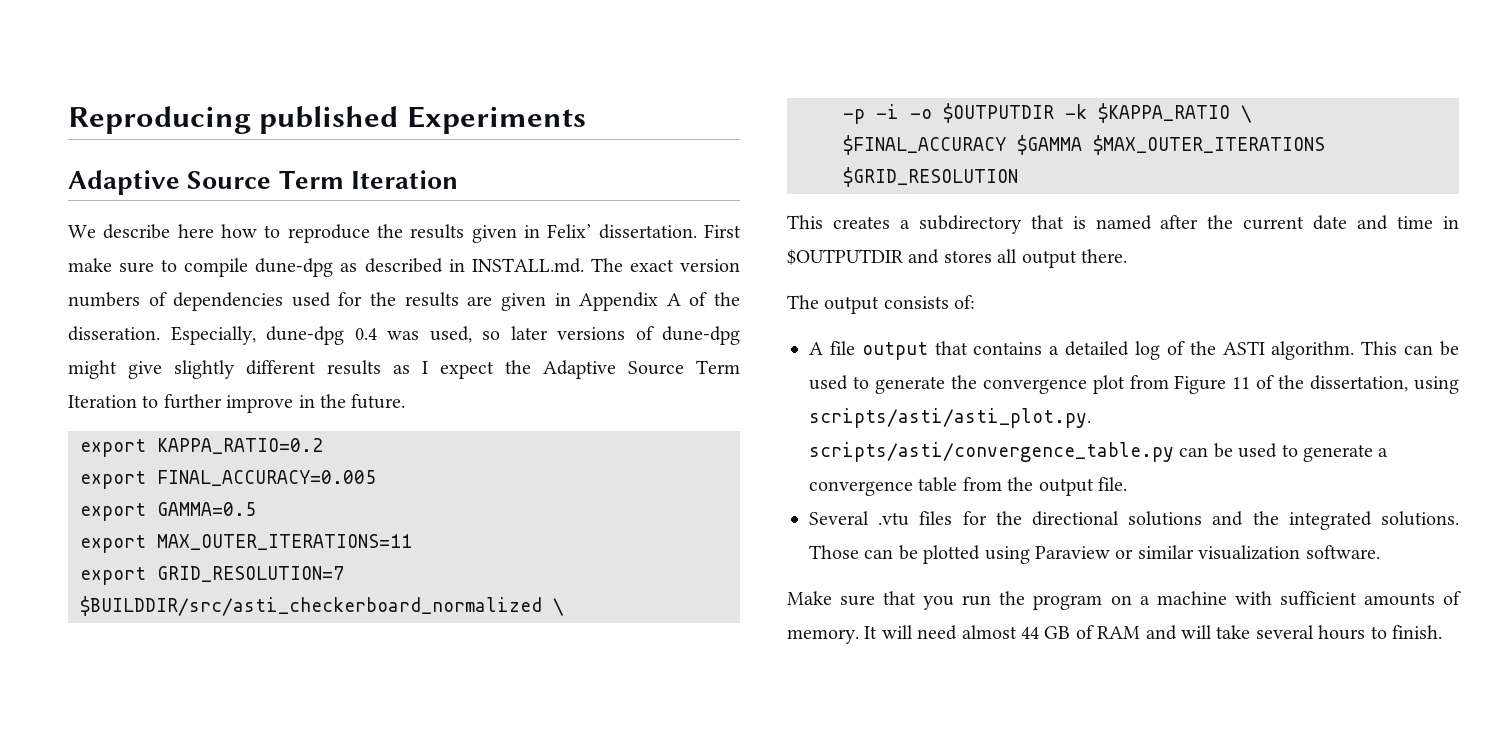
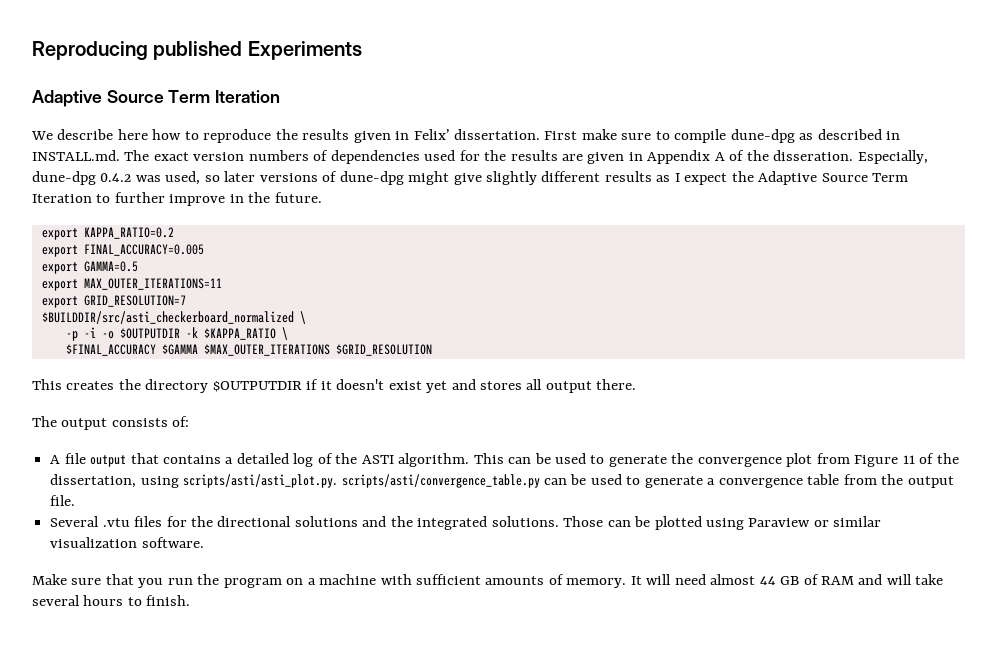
[354,328,377,340] 0.4 -> [100,173,132,182] 0.4.2
[899,215,1459,234] [787,249,903,265] a subdirectory that is named after the current date and time in $OUTPUTDIR -> [118,379,448,393] the directory $OUTPUTDIR if it doesn't exist yet

